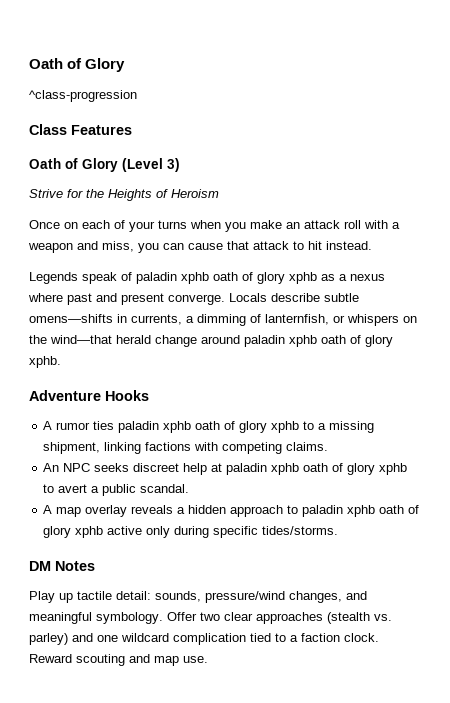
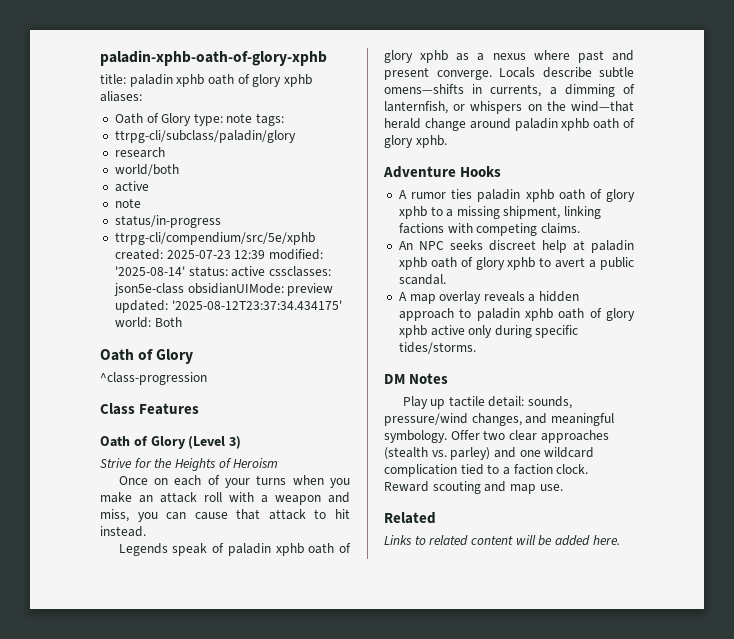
(29, 63) none -> [100,50,327,66] [100,74,312,87] [100,91,142,102] [114,113,285,126] [114,130,296,143] [114,147,165,158] [114,164,179,176] [114,181,149,192] [114,198,141,208] [114,215,221,228] [114,232,315,245] [114,249,323,260] [114,266,331,277] [113,283,334,296] [114,300,342,313] [114,317,182,328] paladin-xphb-oath-of-glory-xphb // title: paladin xphb oath of glory xphb aliases: // Oath of Glory type: note tags: // ttrpg-cli/subclass/paladin/glory // research // world/both // active // note // status/in-progress // ttrpg-cli/compendium/src/5e/xphb created: 2025-07-23 12:39 modified: '2025-08-14' status: active cssclasses: json5e-class obsidianUIMode: preview updated: '2025-08-12T23:37:34.434175' world: Both //
(208, 659) none -> [384,512,436,524] [384,535,620,546] // Related // Links to related content will be added here.

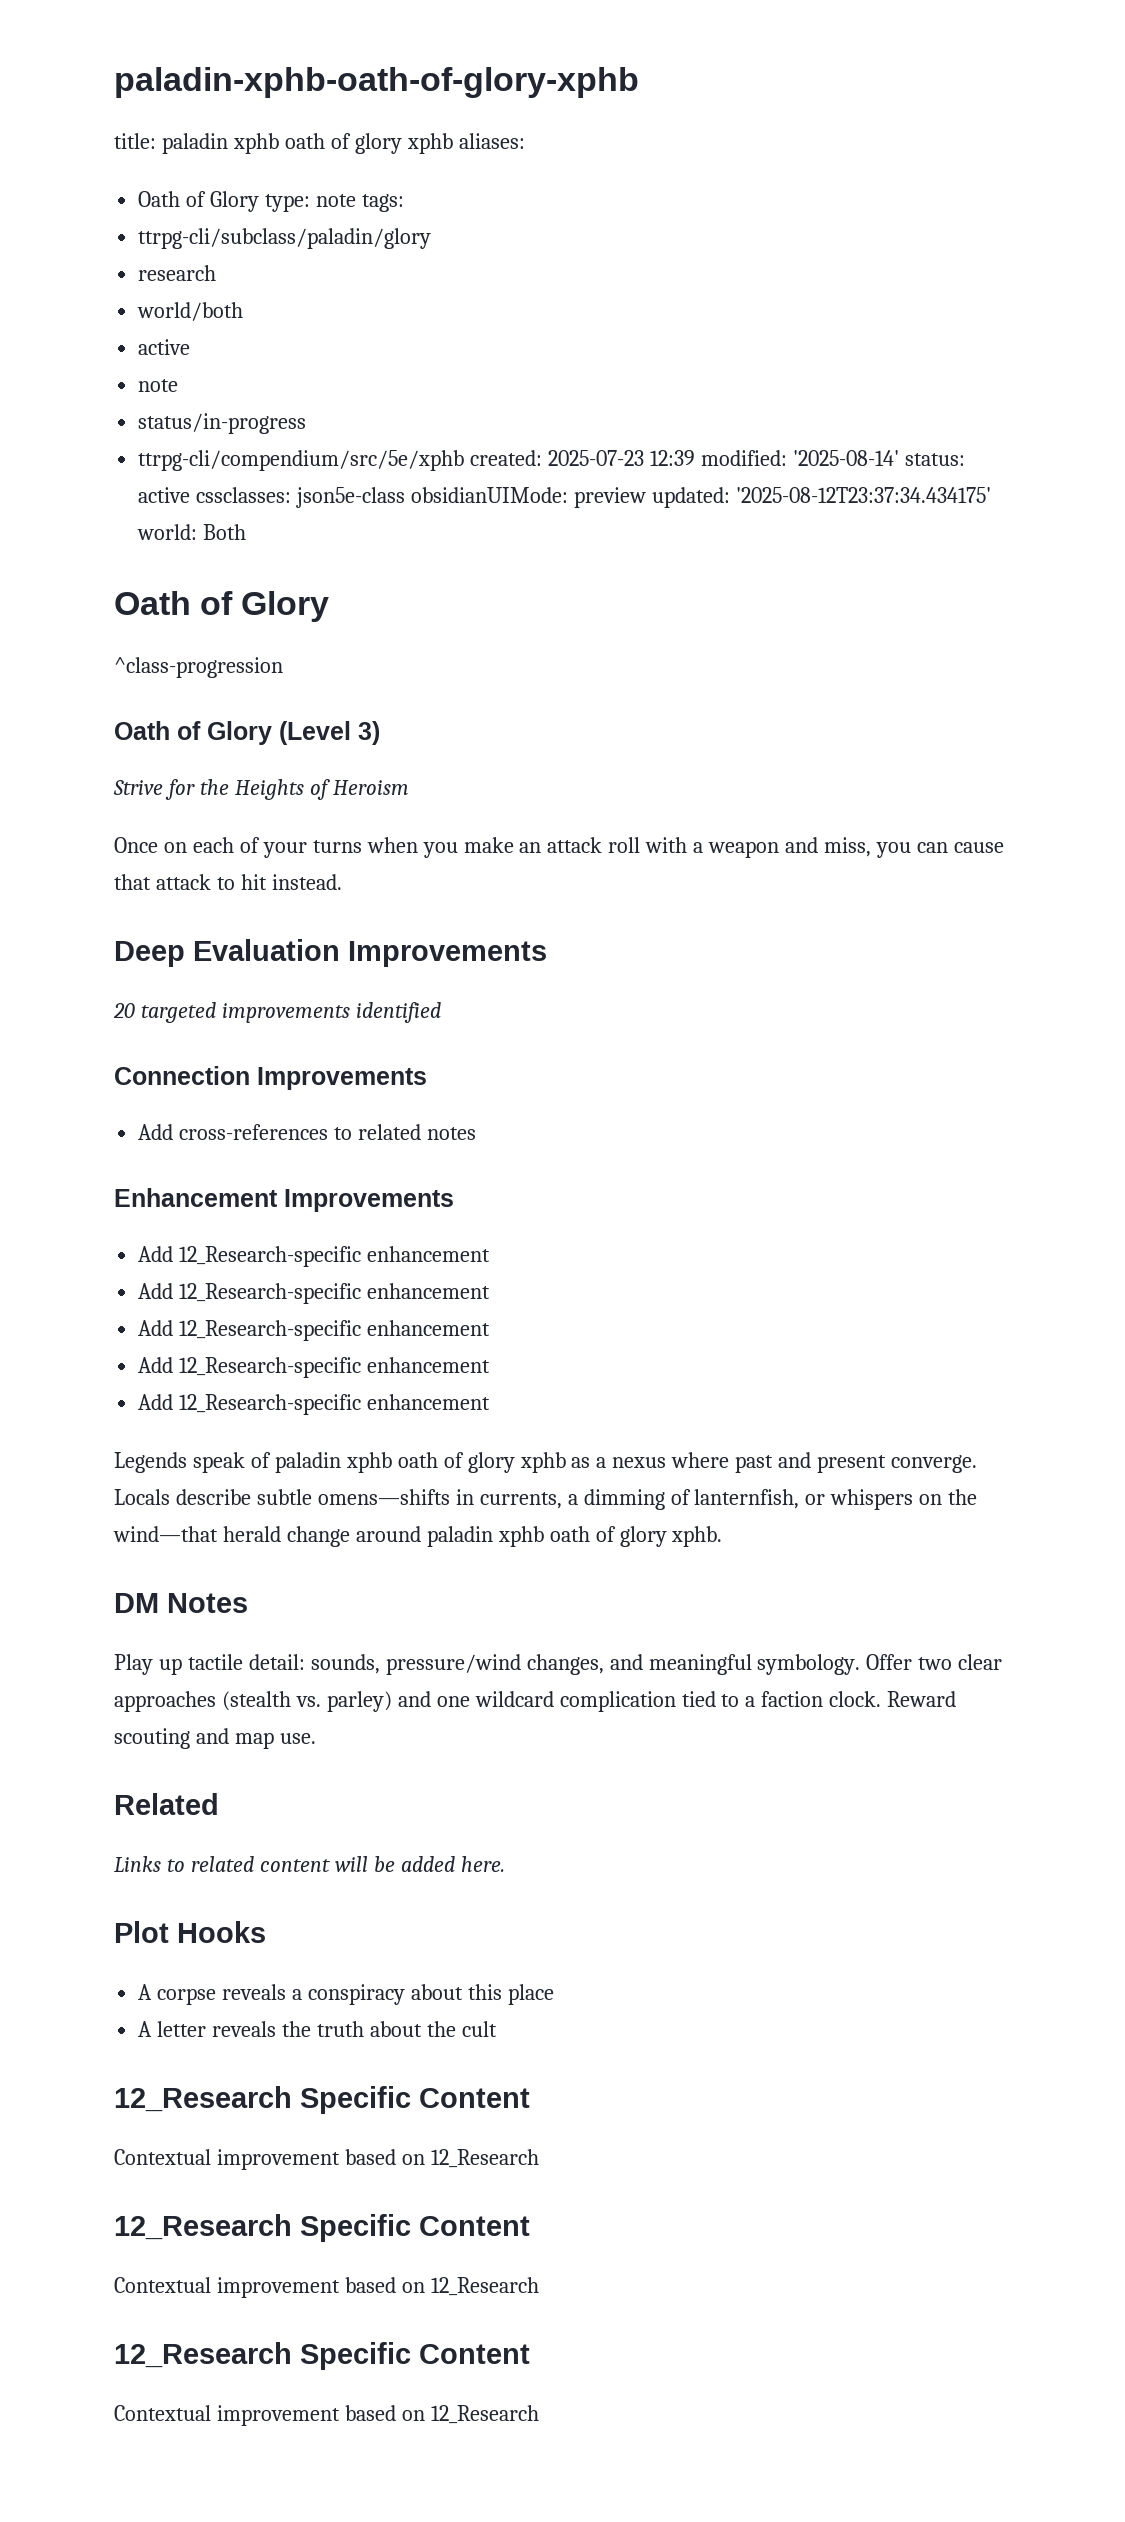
[100,403,200,415] // Class Features -> (283, 667) none
(146, 531) none -> [114,939,547,967] [113,1002,441,1023] [114,1066,427,1090] [138,1124,476,1140] [114,1188,454,1212] [138,1246,491,1267] [138,1283,491,1304] [138,1320,491,1341] [138,1357,491,1378] [138,1394,491,1415] // Deep Evaluation Improvements // 20 targeted improvements identified // Connection Improvements // Add cross-references to related notes // Enhancement Improvements // Add 12_Research-specific enhancement // Add 12_Research-specific enhancement // Add 12_Research-specific enhancement // Add 12_Research-specific enhancement // Add 12_Research-specific enhancement
[383,166,502,178] [398,189,635,202] [398,206,602,219] [398,223,580,236] [398,240,634,253] [398,257,634,270] [398,274,446,285] [398,291,580,304] [398,308,635,321] [398,325,579,338] [398,342,476,354] // Adventure Hooks // A rumor ties paladin xphb oath of glory xphb to a missing shipment, linking factions with competing claims. // An NPC seeks discreet help at paladin xphb oath of glory xphb to avert a public scandal. // A map overlay reveals a hidden approach to paladin xphb oath of glory xphb active only during specific tides/storms. -> (723, 1536) none
(620, 540) none -> [114,1921,266,1943] [138,1984,554,2005] [138,2021,497,2037] [114,2086,530,2114] [114,2149,539,2170] [114,2214,530,2242] [114,2277,539,2298] [114,2342,530,2370] [114,2405,539,2426] // Plot Hooks // A corpse reveals a conspiracy about this place // A letter reveals the truth about the cult // 12_Research Specific Content // Contextual improvement based on 12_Research // 12_Research Specific Content // Contextual improvement based on 12_Research // 12_Research Specific Content // Contextual improvement based on 12_Research

